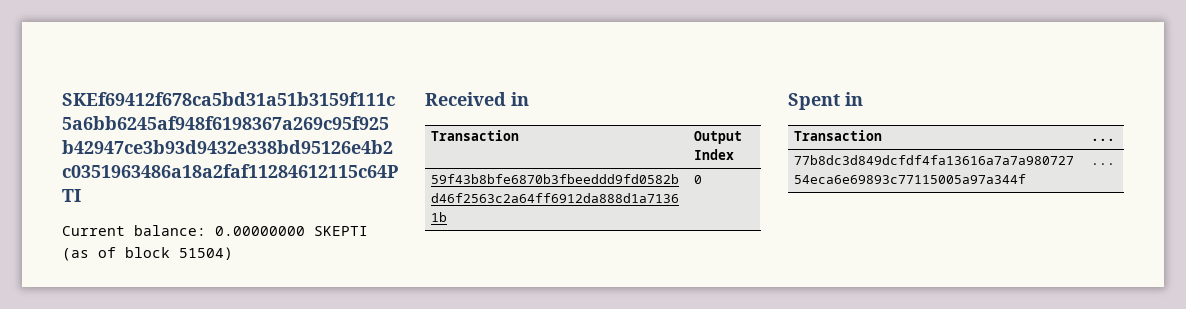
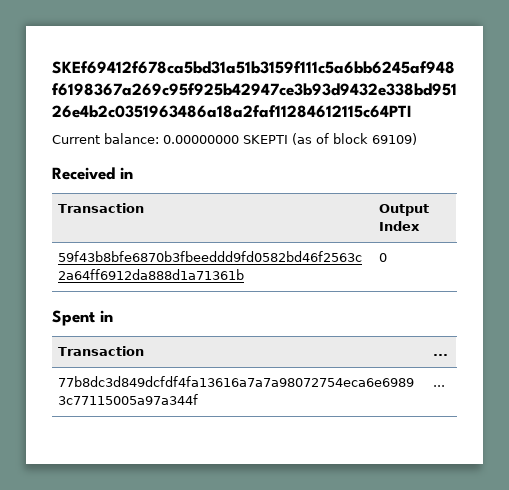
[179,247,233,260] 51504) -> [372,133,417,145] 69109)

